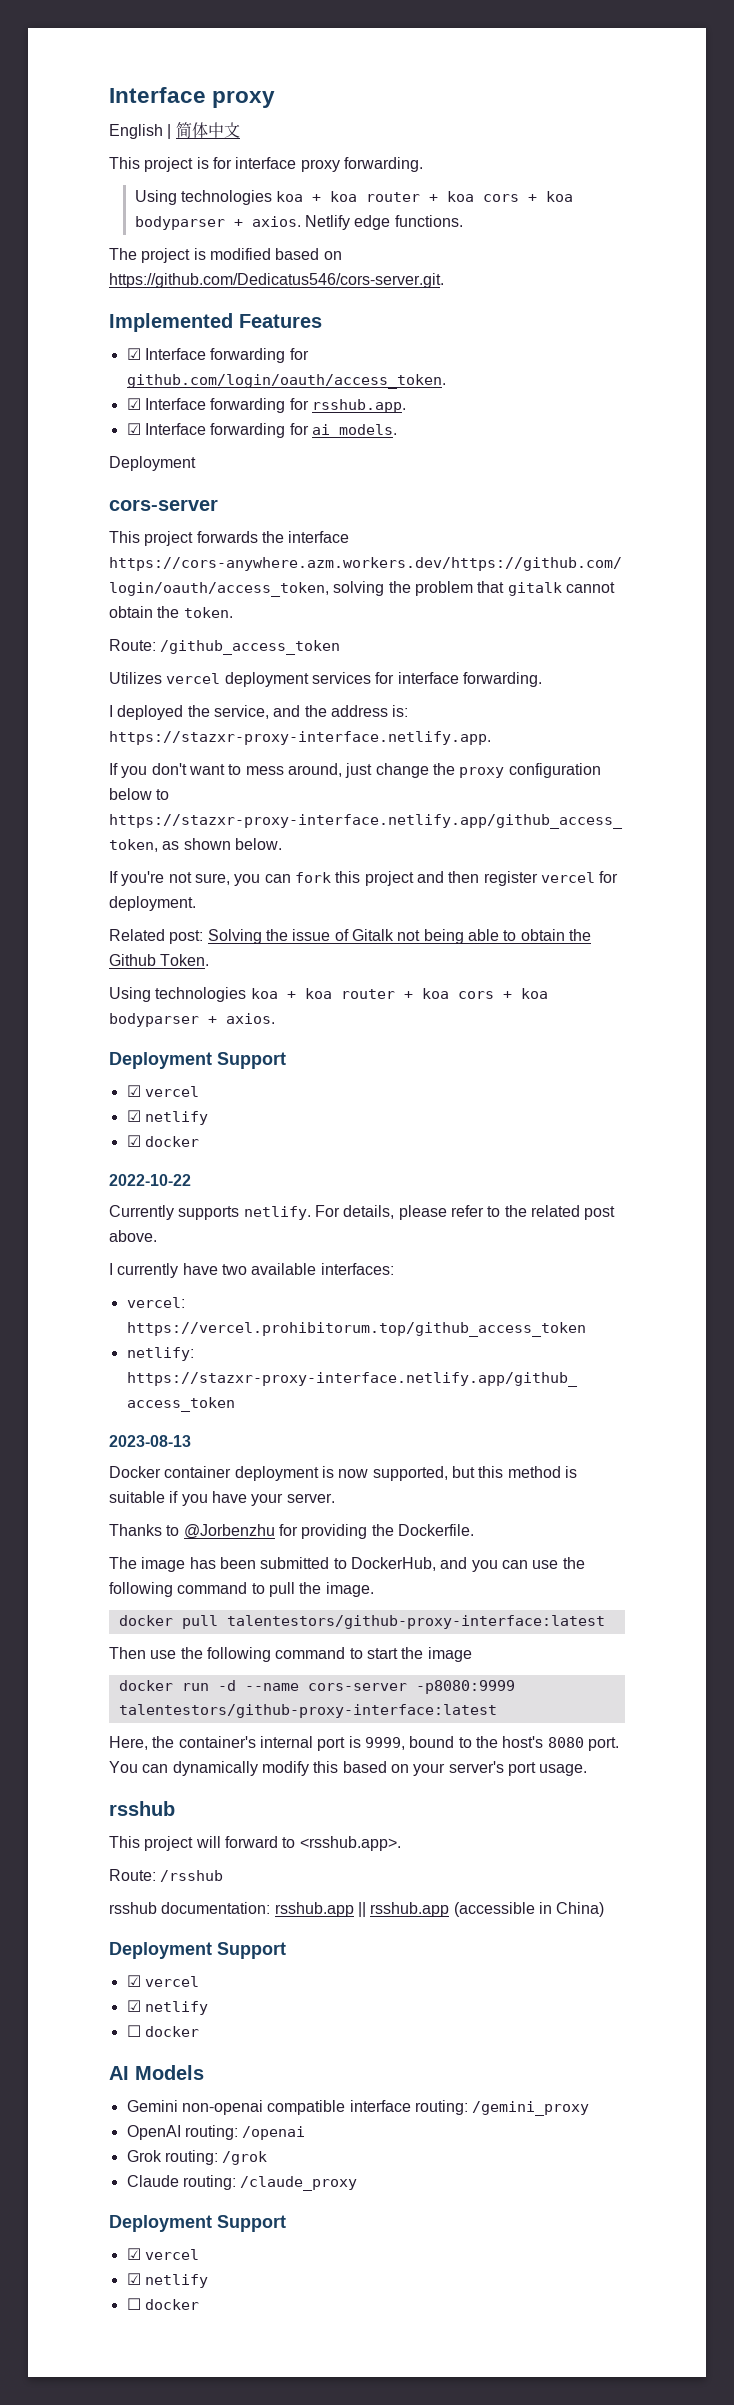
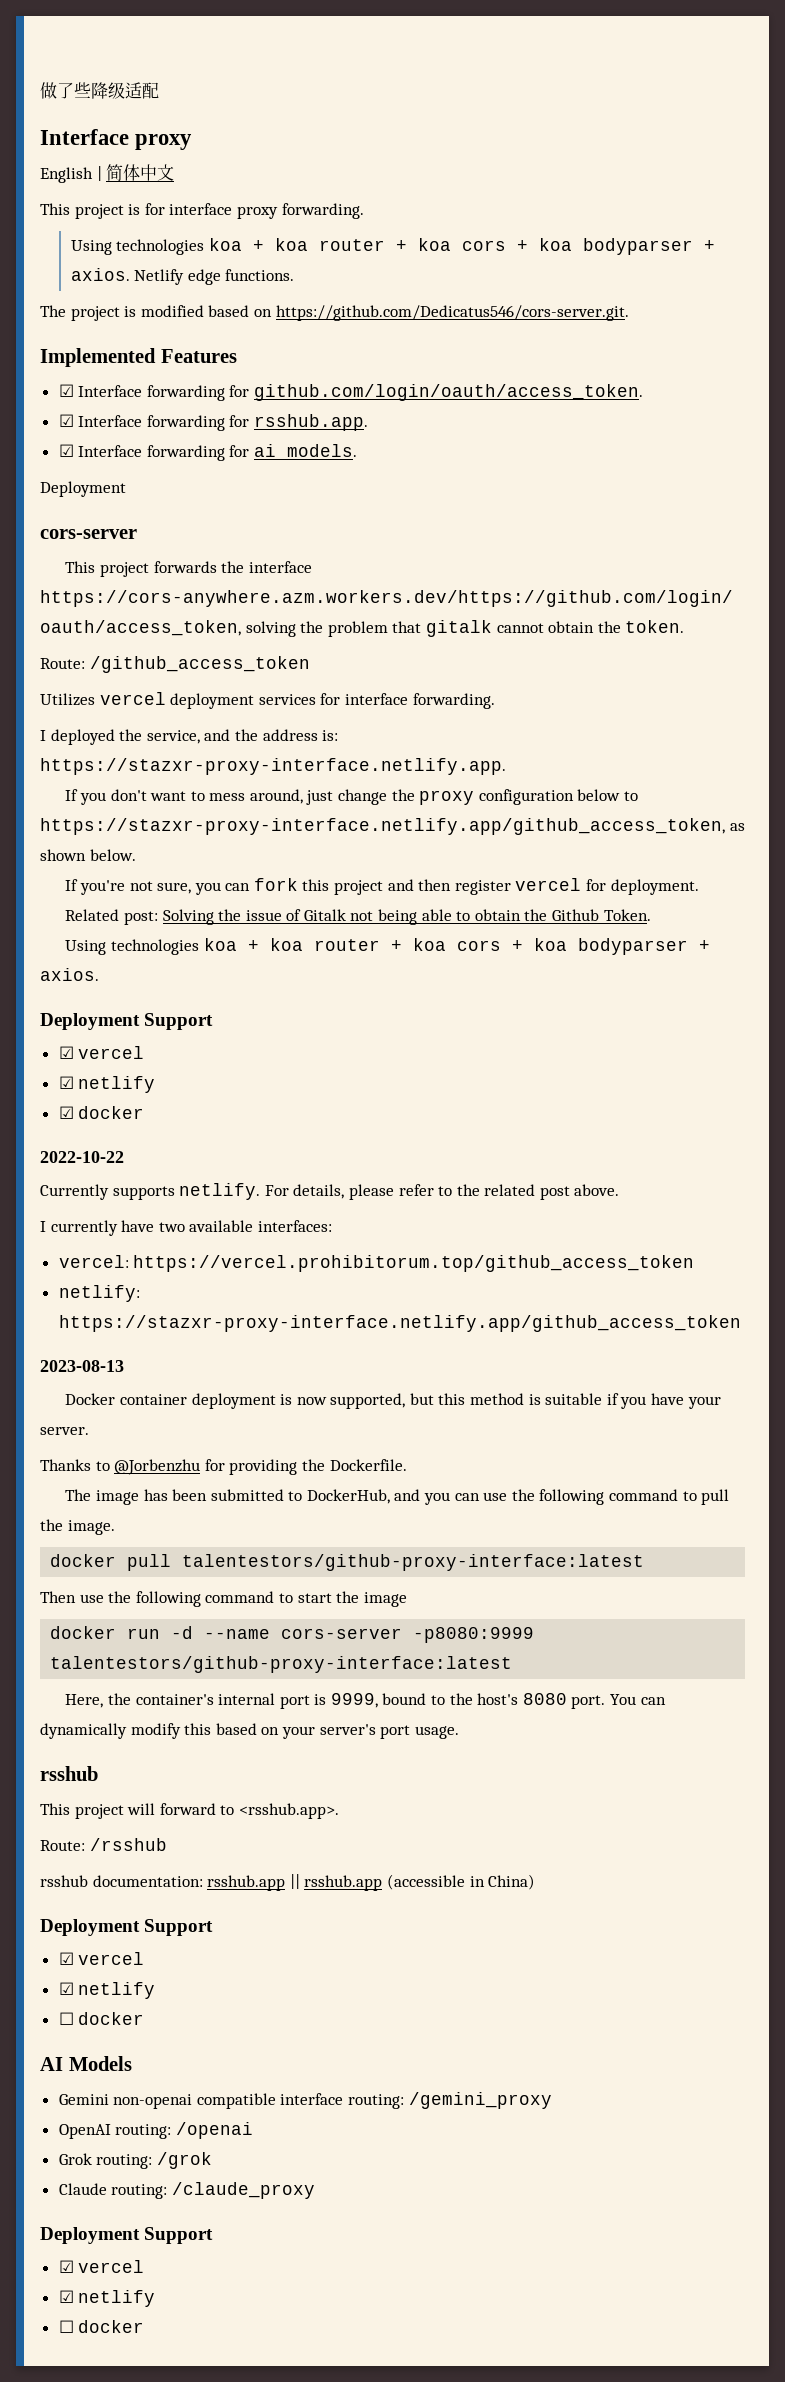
(109, 95) none -> [40,82,159,99] 做了些降级适配 //

